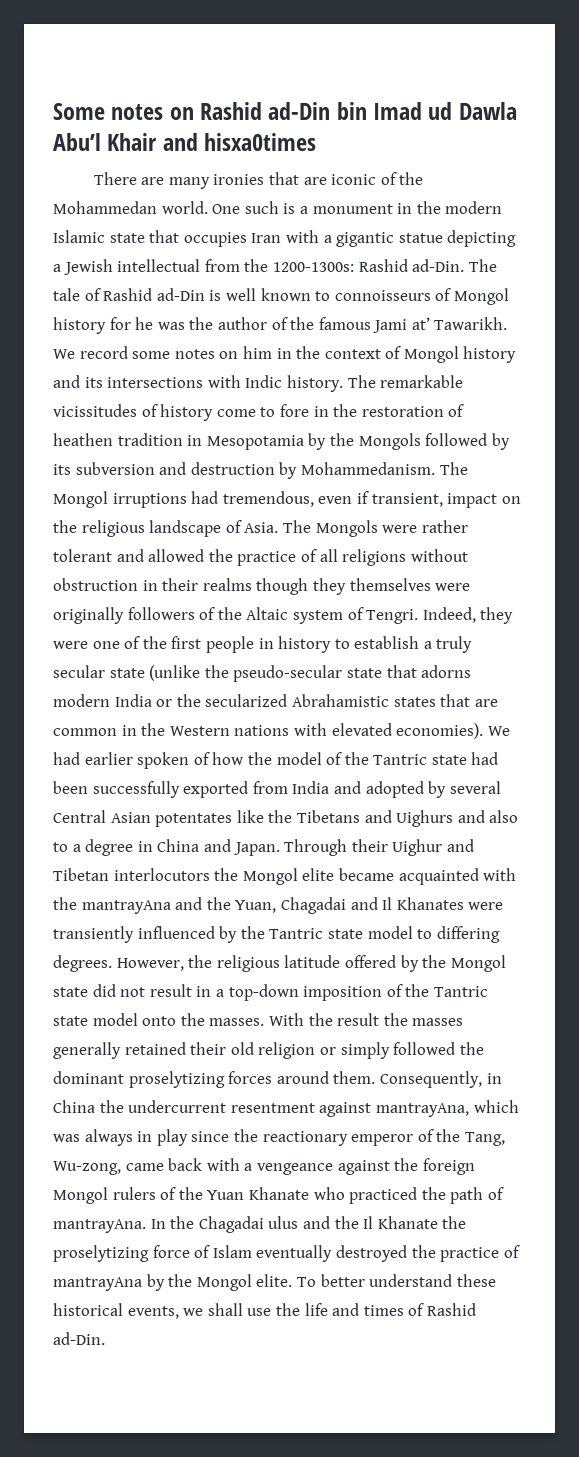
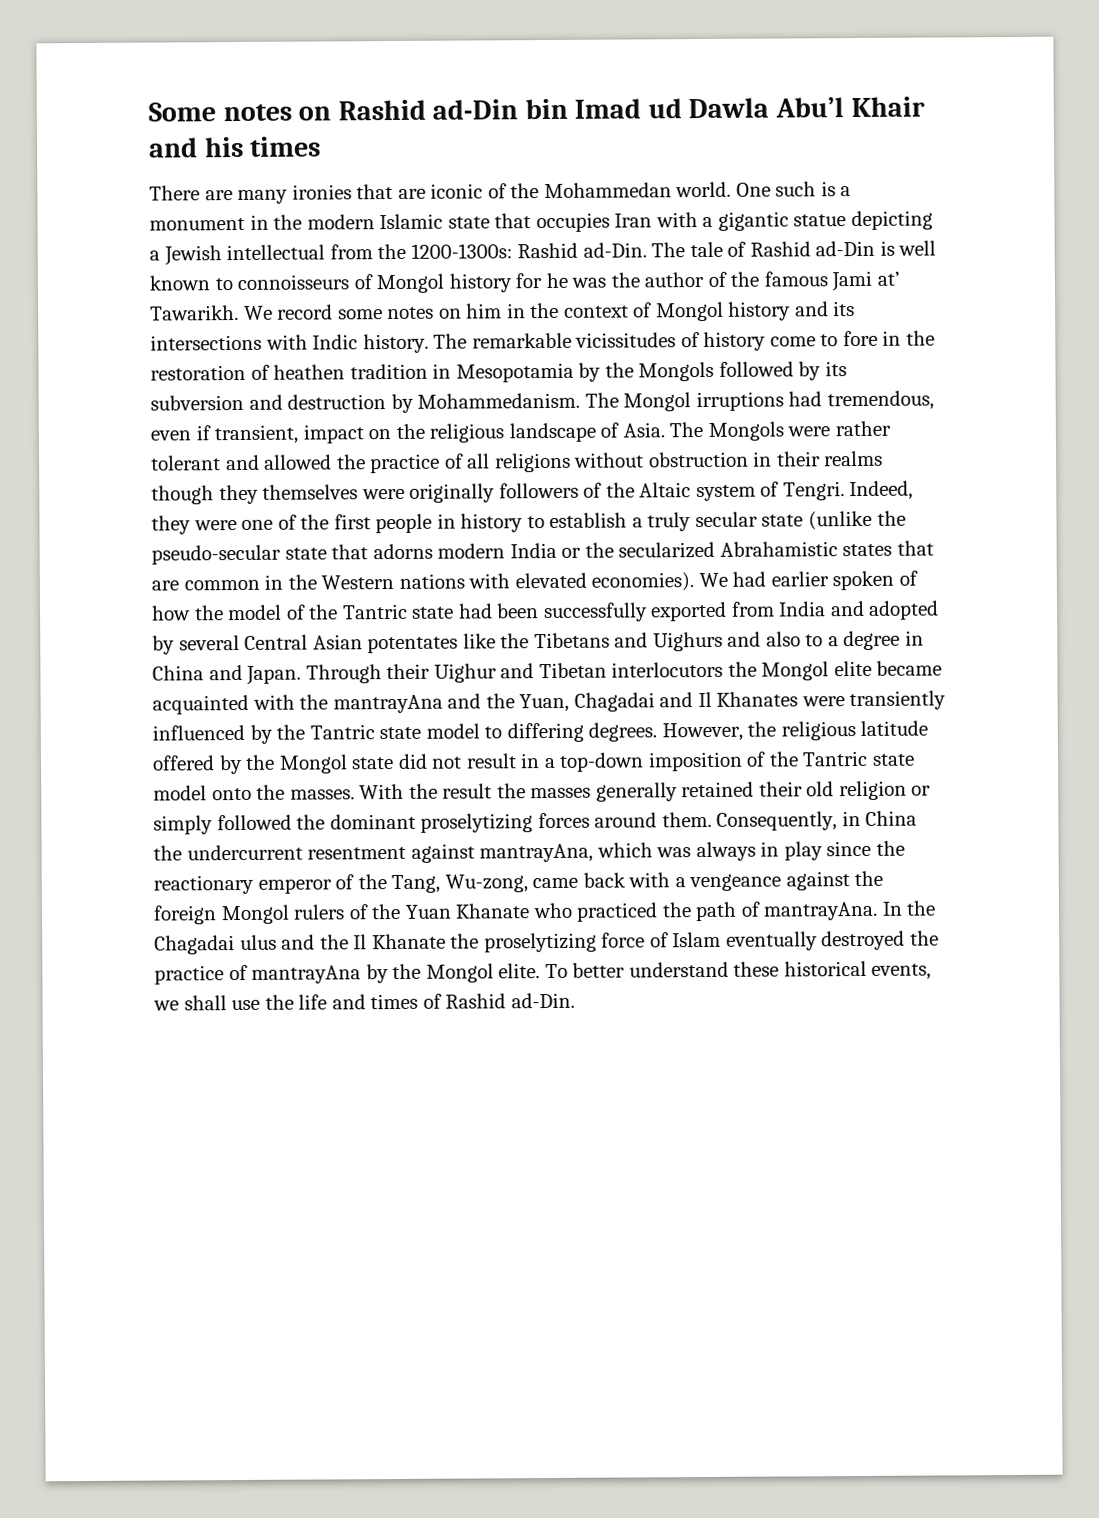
[204,133,317,151] hisxa0times -> [203,136,322,158] his times

